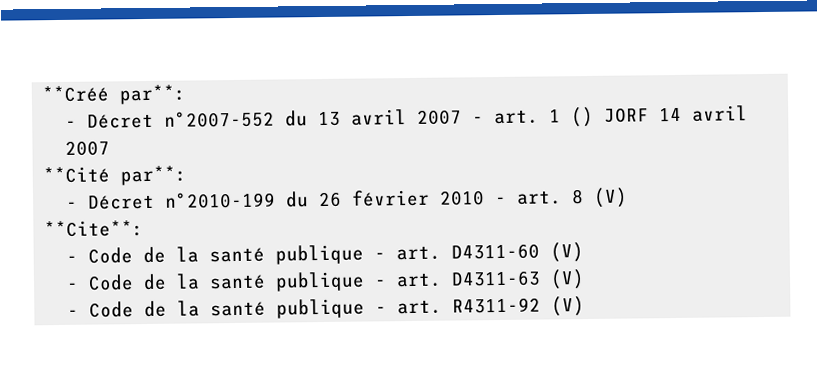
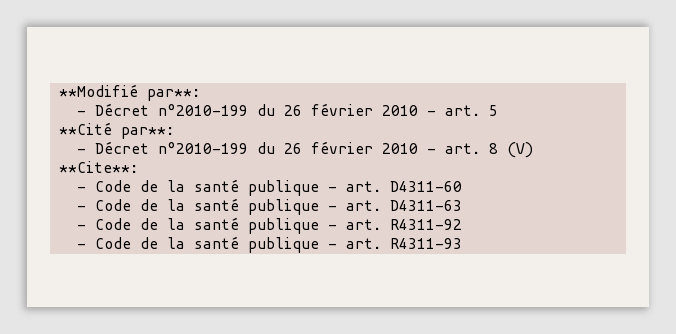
[42,84,187,105] [65,105,749,129] [65,140,111,156] **Créé par**: // - Décret n°2007-552 du 13 avril 2007 - art. 1 () JORF 14 avril 2007 -> [58,84,200,101] [76,103,498,116] **Modifié par**: // - Décret n°2010-199 du 26 février 2010 - art. 5
[550,242,585,263] (V) -> (462, 186) none
[550,269,586,290] (V) -> (462, 205) none
[551,296,586,317] (V) -> [76,236,462,253] // - Code de la santé publique - art. R4311-93

